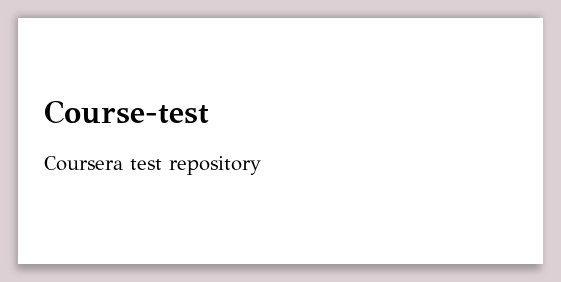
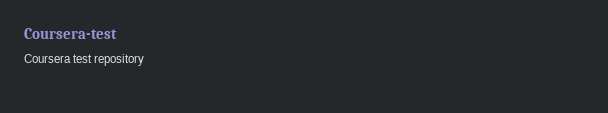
[44,100,209,124] Course-test -> [24,28,117,39] Coursera-test

